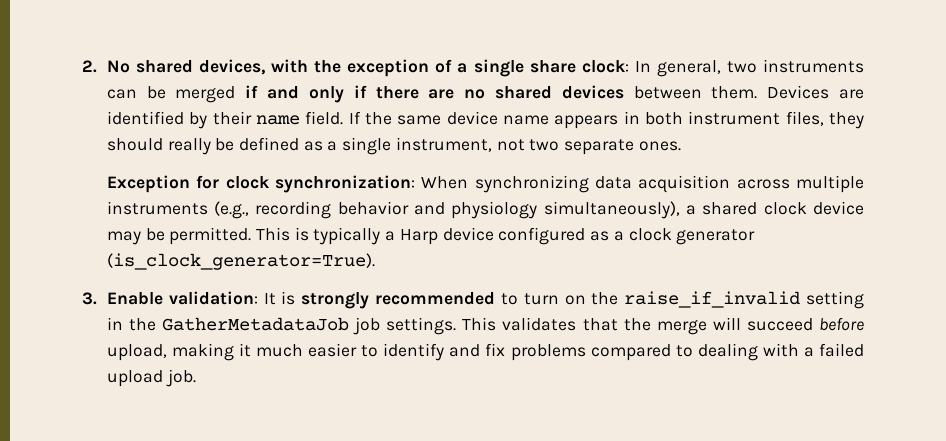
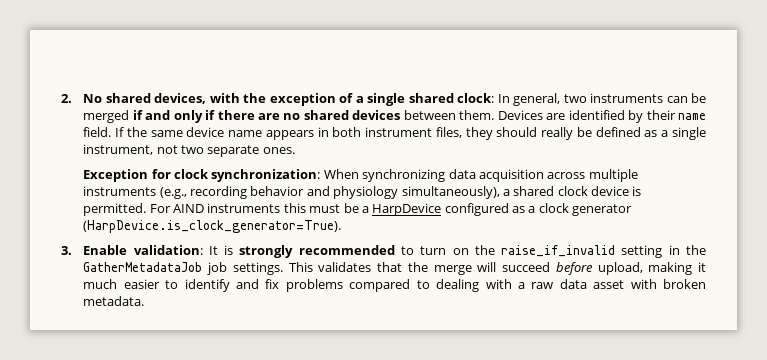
[529,60,576,73] share -> [408,93,454,103] shared
[106,227,494,245] may be permitted. This is typically a Harp device -> [632,186,642,196] [83,203,442,216] is permitted. For AIND instruments this must be a HarpDevice
[106,253,375,270] (is_clock_generator=True). -> [83,220,342,233] (HarpDevice.is_clock_generator=True).
[818,343,864,357] [106,369,196,387] failed upload job. -> [531,279,706,289] [83,296,145,306] raw data asset with broken metadata.

